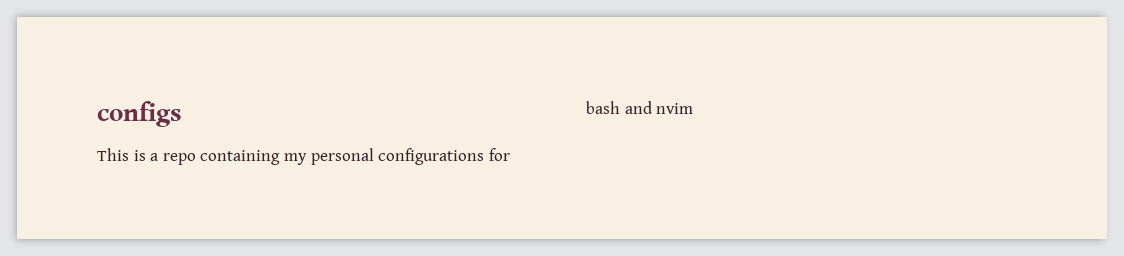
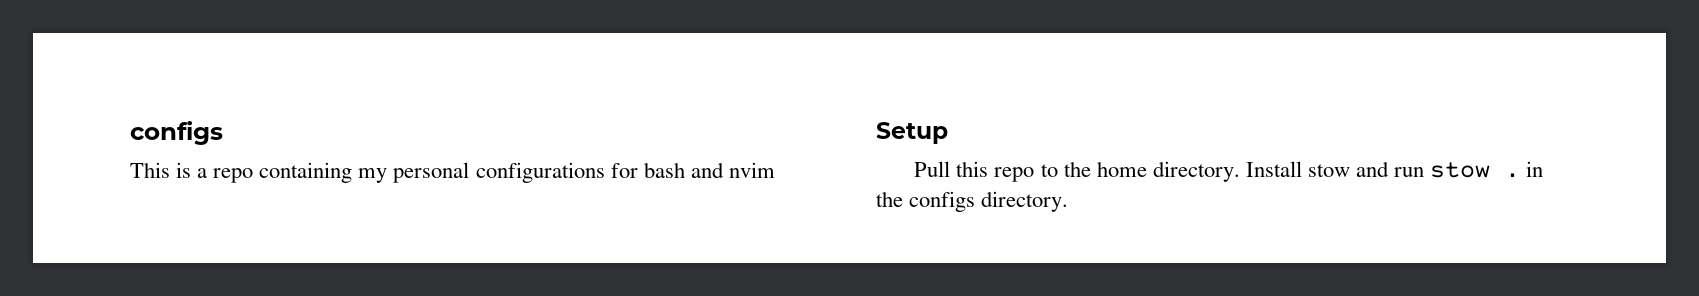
(694, 108) none -> [876,122,948,144] [914,161,1544,182] [876,191,1069,212] // Setup // Pull this repo to the home directory. Install stow and run stow . in the configs directory.

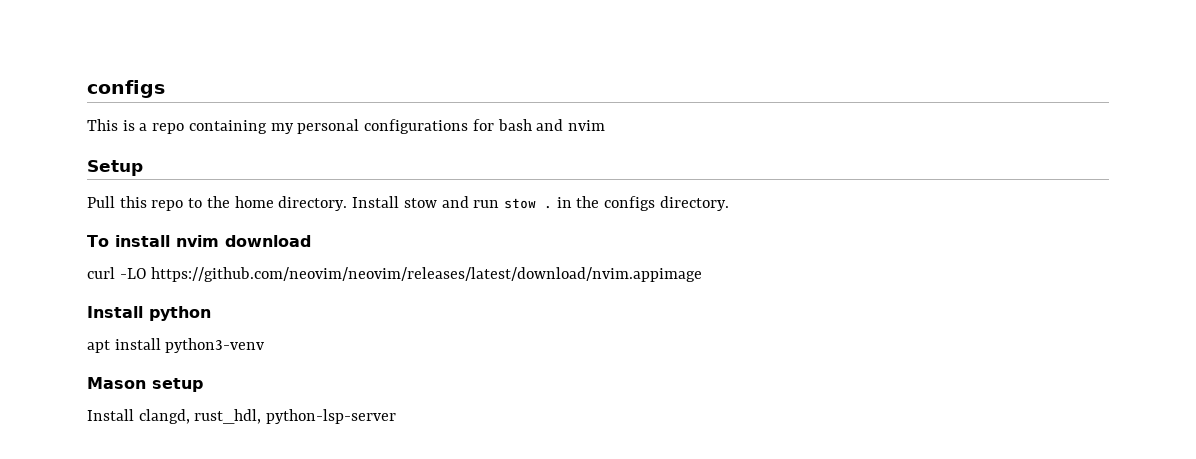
(1069, 201) none -> [87,235,311,247] [87,267,703,282] [87,306,211,321] [87,338,265,353] [87,377,203,392] [87,409,397,424] // To install nvim download // curl -LO https://github.com/neovim/neovim/releases/latest/download/nvim.appimage // Install python // apt install python3-venv // Mason setup // Install clangd, rust_hdl, python-lsp-server

